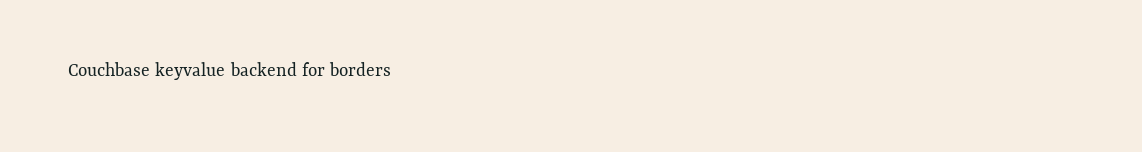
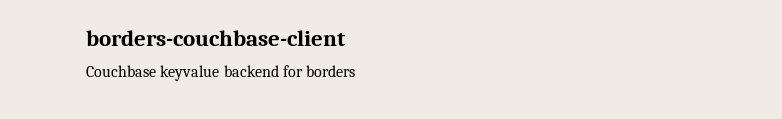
(68, 69) none -> [86,30,346,46] borders-couchbase-client //

